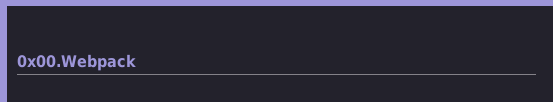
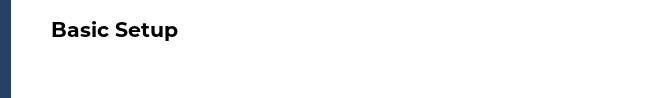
[17,54,136,71] 0x00.Webpack -> [51,21,178,41] Basic Setup

